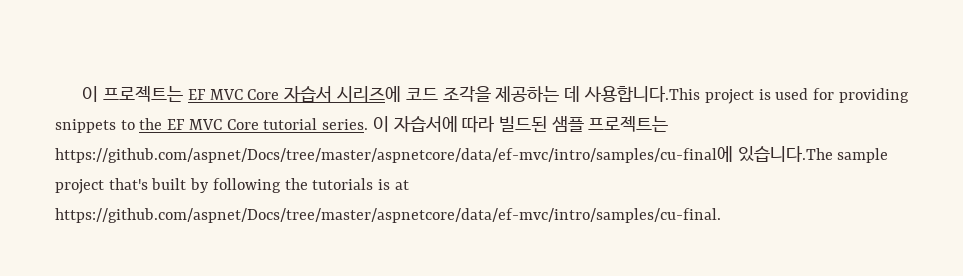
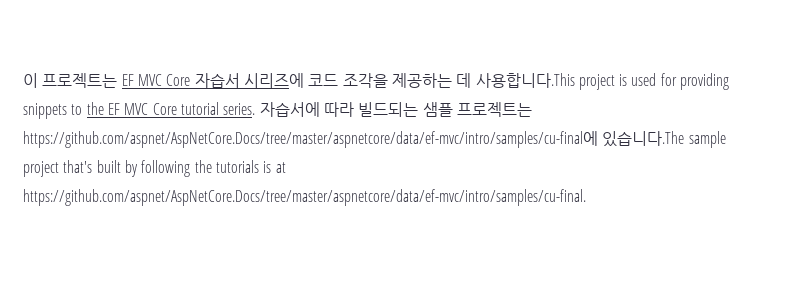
[372,116,389,132] 이 -> (256, 109) none
[498,116,547,132] 빌드된 -> [358,102,419,117] 빌드되는
[55,146,733,163] https://github.com/aspnet/Docs/tree/master/aspnetcore/data/ef-mvc/intro/samples/cu-final에 -> [23,131,598,148] https://github.com/aspnet/AspNetCore.Docs/tree/master/aspnetcore/data/ef-mvc/intro/samples/cu-final에
[55,208,721,223] https://github.com/aspnet/Docs/tree/master/aspnetcore/data/ef-mvc/intro/samples/cu-final. -> [23,189,586,206] https://github.com/aspnet/AspNetCore.Docs/tree/master/aspnetcore/data/ef-mvc/intro/samples/cu-final.

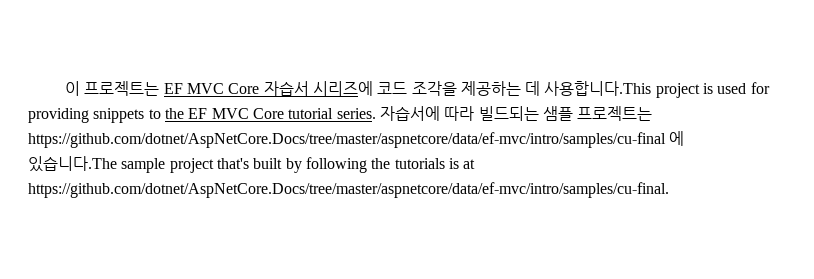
[23,131,598,148] https://github.com/aspnet/AspNetCore.Docs/tree/master/aspnetcore/data/ef-mvc/intro/samples/cu-final에 -> [28,131,685,148] https://github.com/dotnet/AspNetCore.Docs/tree/master/aspnetcore/data/ef-mvc/intro/samples/cu-final 에
[23,189,586,206] https://github.com/aspnet/AspNetCore.Docs/tree/master/aspnetcore/data/ef-mvc/intro/samples/cu-final. -> [28,182,669,198] https://github.com/dotnet/AspNetCore.Docs/tree/master/aspnetcore/data/ef-mvc/intro/samples/cu-final.

